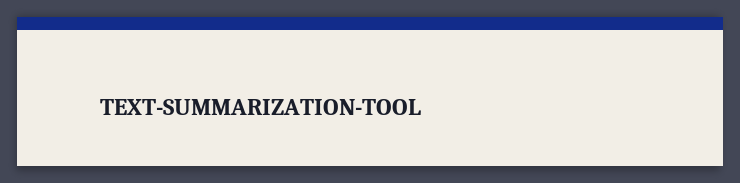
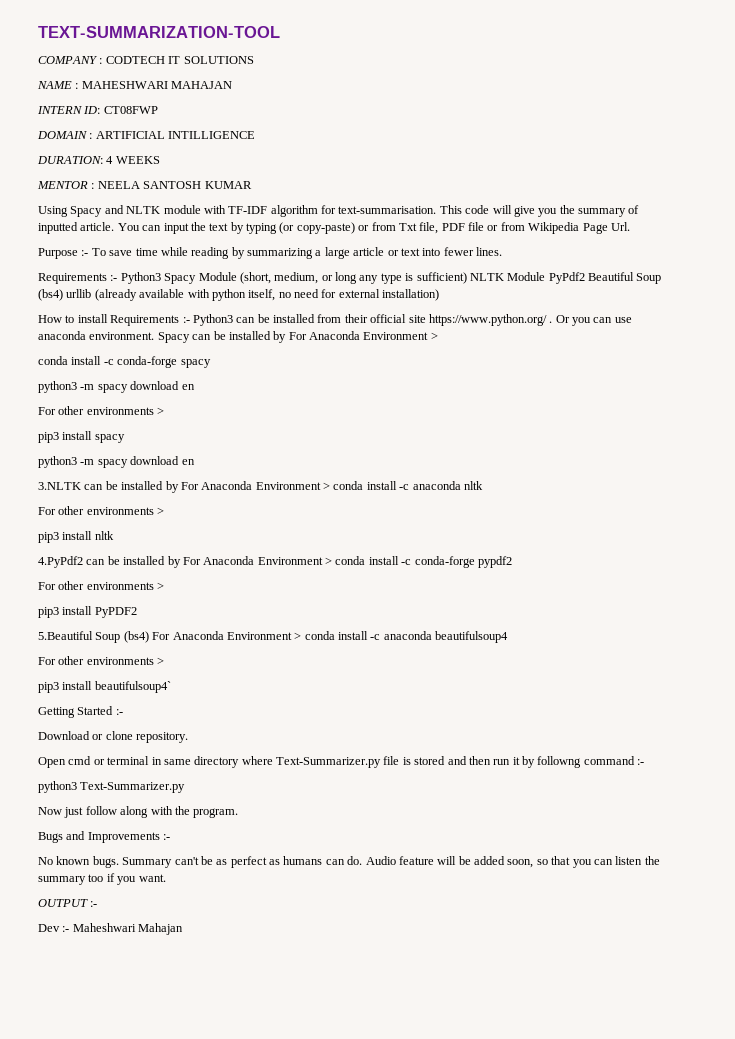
(421, 107) none -> [38,56,254,64] [37,81,233,89] [37,106,158,114] [37,131,256,139] [37,156,160,164] [37,181,252,189] [38,205,640,217] [38,222,630,234] [38,247,502,259] [38,272,662,284] [38,289,440,301] [38,314,632,326] [38,331,438,343] [38,356,211,368] [38,381,195,393] [38,406,165,415] [38,431,125,443] [38,456,195,468] [38,481,483,493] [38,506,165,515] [38,531,114,543] [38,556,512,568] [38,581,165,590] [38,606,137,618] [38,631,509,643] [38,656,165,665] [38,681,171,693] [38,706,123,718] [38,731,189,743] [38,756,645,768] [38,781,186,793] [38,806,239,818] [38,831,171,843] [38,856,660,868] [38,873,166,885] [38,899,98,907] [38,923,184,935] // COMPANY : CODTECH IT SOLUTIONS // NAME : MAHESHWARI MAHAJAN // INTERN ID: CT08FWP // DOMAIN : ARTIFICIAL INTILLIGENCE // DURATION: 4 WEEKS // MENTOR : NEELA SANTOSH KUMAR // Using Spacy and NLTK module with TF-IDF algorithm for text-summarisation. This code will give you the summary of inputted article. You can input the text by typing (or copy-paste) or from Txt file, PDF file or from Wikipedia Page Url. // Purpose :- To save time while reading by summarizing a large article or text into fewer lines. // Requirements :- Python3 Spacy Module (short, medium, or long any type is sufficient) NLTK Module PyPdf2 Beautiful Soup (bs4) urllib (already available with python itself, no need for external installation) // How to install Requirements :- Python3 can be installed from their official site https://www.python.org/ . Or you can use anaconda environment. Spacy can be installed by For Anaconda Environment > // conda install -c conda-forge spacy // python3 -m spacy download en // For other environments > // pip3 install spacy // python3 -m spacy download en // 3.NLTK can be installed by For Anaconda Environment > conda install -c anaconda nltk // For other environments > // pip3 install nltk // 4.PyPdf2 can be installed by For Anaconda Environment > conda install -c conda-forge pypdf2 // For other environments > // pip3 install PyPDF2 // 5.Beautiful Soup (bs4) For Anaconda Environment > conda install -c anaconda beautifulsoup4 // For other environments > // pip3 install beautifulsoup4` // Getting Started :- // Download or clone repository. // Open cmd or terminal in same directory where Text-Summarizer.py file is stored and then run it by followng command :- // python3 Text-Summarizer.py // Now just follow along with the program. // Bugs and Improvements :- // No known bugs. Summary can't be as perfect as humans can do. Audio feature will be added soon, so that you can listen the summary too if you want. // OUTPUT :- // Dev :- Maheshwari Mahajan

